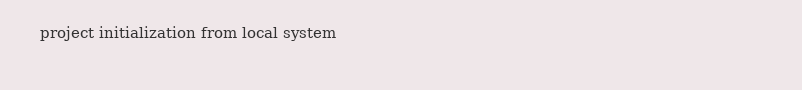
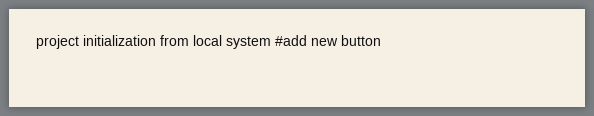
(336, 34) none -> [275,35,381,46] #add new button

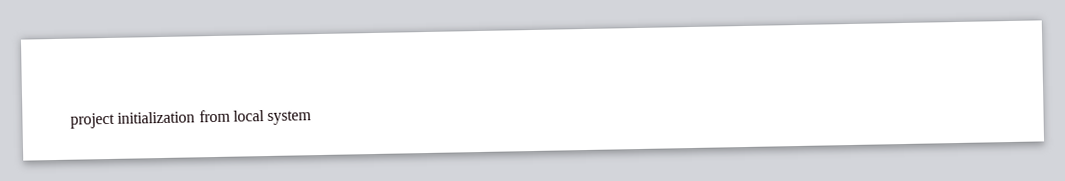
[275,35,381,46] #add new button -> (313, 117) none

